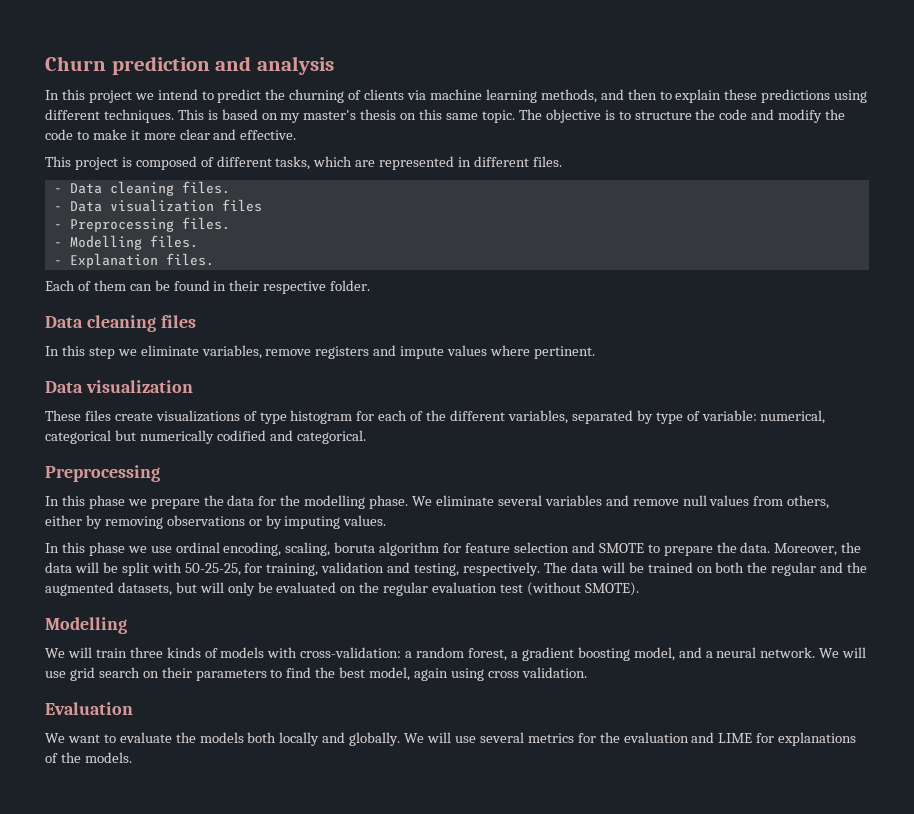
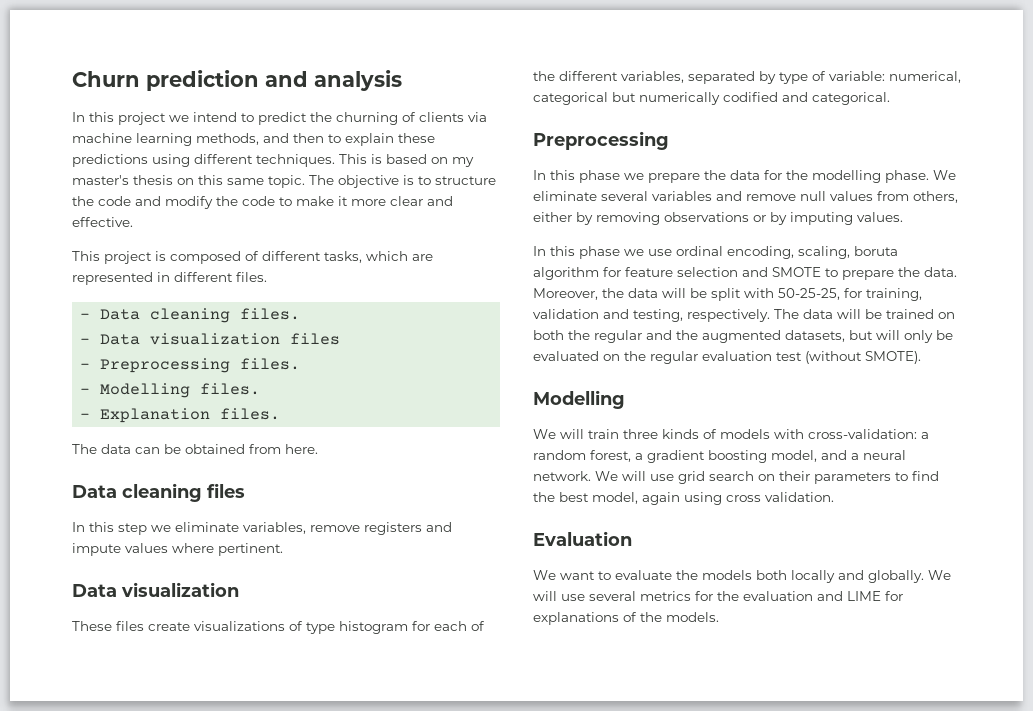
[45,280,371,294] Each of them can be found in their respective folder. -> [72,444,318,454] The data can be obtained from here.

